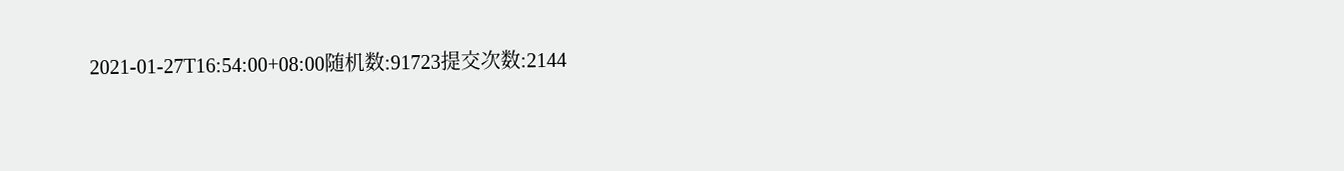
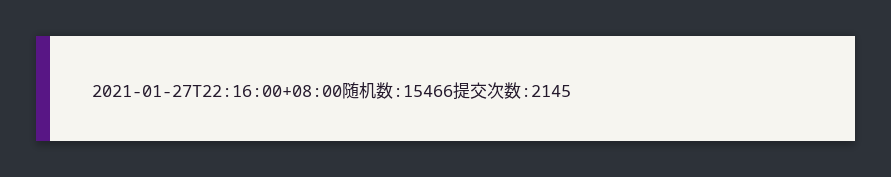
[89,51,441,75] 2021-01-27T16:54:00+08:00随机数:91723 -> [92,82,453,99] 2021-01-27T22:16:00+08:00随机数:15466
[520,52,567,68] :2144 -> [521,85,571,97] :2145

